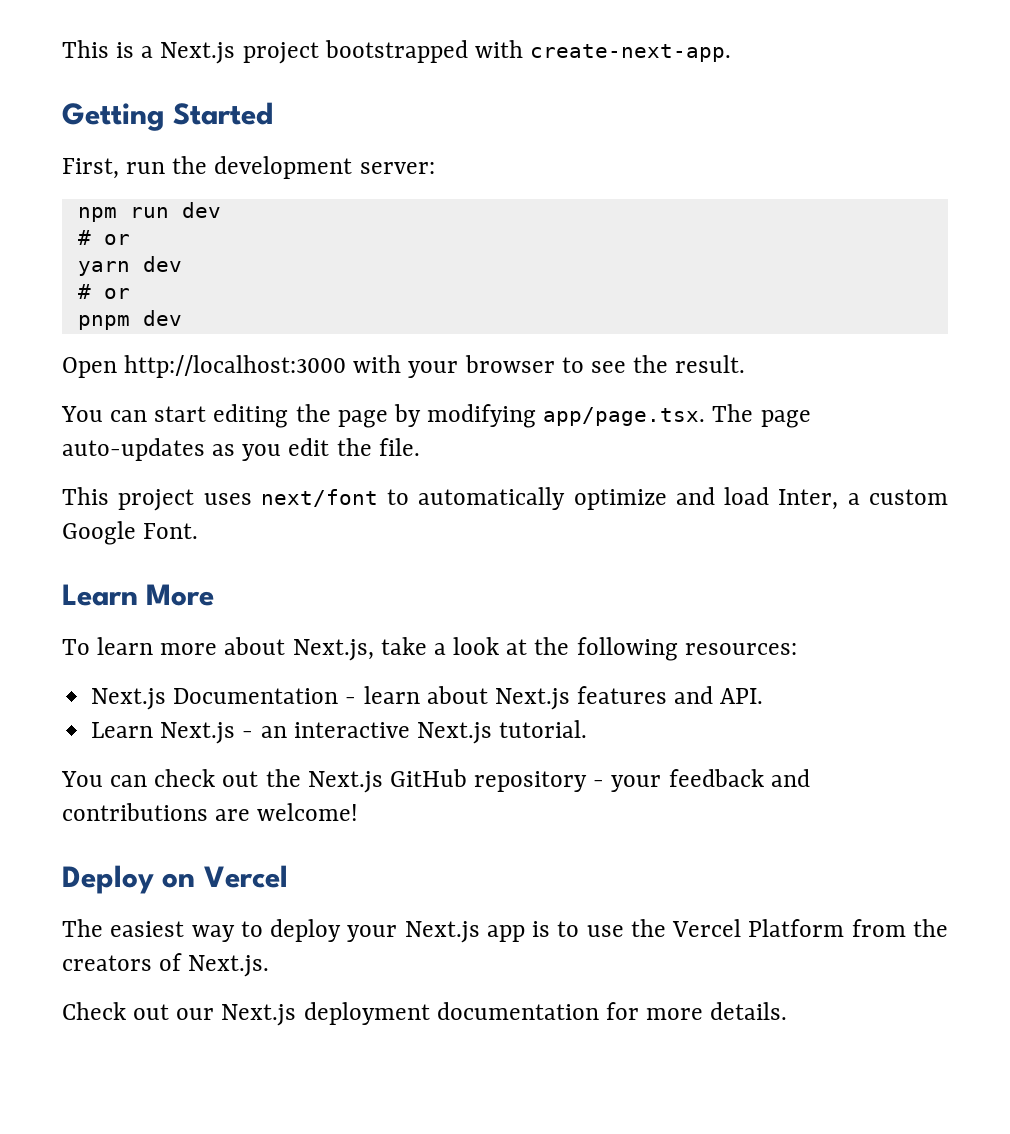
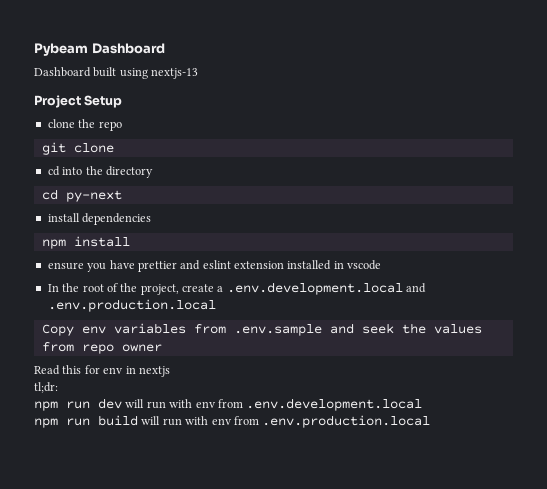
[62,40,732,64] [62,102,274,131] [62,156,435,179] [77,202,221,222] [77,230,130,245] [77,256,182,276] [77,284,130,299] [77,310,182,330] [62,355,746,378] [61,404,811,428] [62,438,420,461] [62,487,948,511] [62,521,199,545] [62,584,215,606] [62,637,797,661] [91,686,764,710] [91,720,588,744] [61,769,810,793] [62,803,359,821] [62,865,288,894] [62,919,948,943] [62,953,270,977] [62,1002,788,1026] This is a Next.js project bootstrapped with create-next-app. // Getting Started // First, run the development server: // npm run dev // # or // yarn dev // # or // pnpm dev // Open http://localhost:3000 with your browser to see the result. // You can start editing the page by modifying app/page.tsx. The page auto-updates as you edit the file. // This project uses next/font to automatically optimize and load Inter, a custom Google Font. // Learn More // To learn more about Next.js, take a look at the following resources: // Next.js Documentation - learn about Next.js features and API. // Learn Next.js - an interactive Next.js tutorial. // You can check out the Next.js GitHub repository - your feedback and contributions are welcome! // Deploy on Vercel // The easiest way to deploy your Next.js app is to use the Vercel Platform from the creators of Next.js. // Check out our Next.js deployment documentation for more details. -> [34,43,165,56] [34,67,199,79] [34,95,123,108] [47,119,122,131] [41,142,114,155] [47,166,153,178] [41,189,122,202] [47,213,152,225] [41,236,130,249] [47,260,382,272] [47,282,427,295] [47,299,216,312] [41,323,482,336] [41,342,162,354] [34,365,170,377] [34,382,58,393] [34,398,423,411] [34,415,431,428] Pybeam Dashboard // Dashboard built using nextjs-13 // Project Setup // clone the repo // git clone // cd into the directory // cd py-next // install dependencies // npm install // ensure you have prettier and eslint extension installed in vscode // In the root of the project, create a .env.development.local and .env.production.local // Copy env variables from .env.sample and seek the values from repo owner // Read this for env in nextjs // tl;dr: // npm run dev will run with env from .env.development.local // npm run build will run with env from .env.production.local

